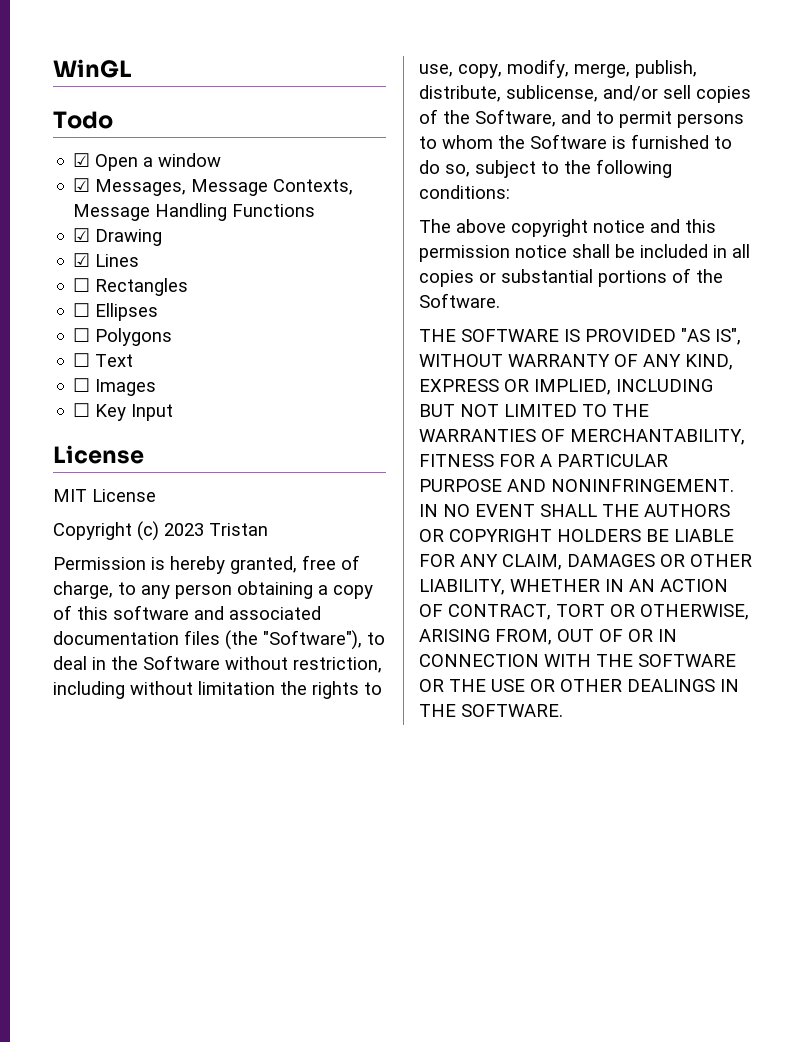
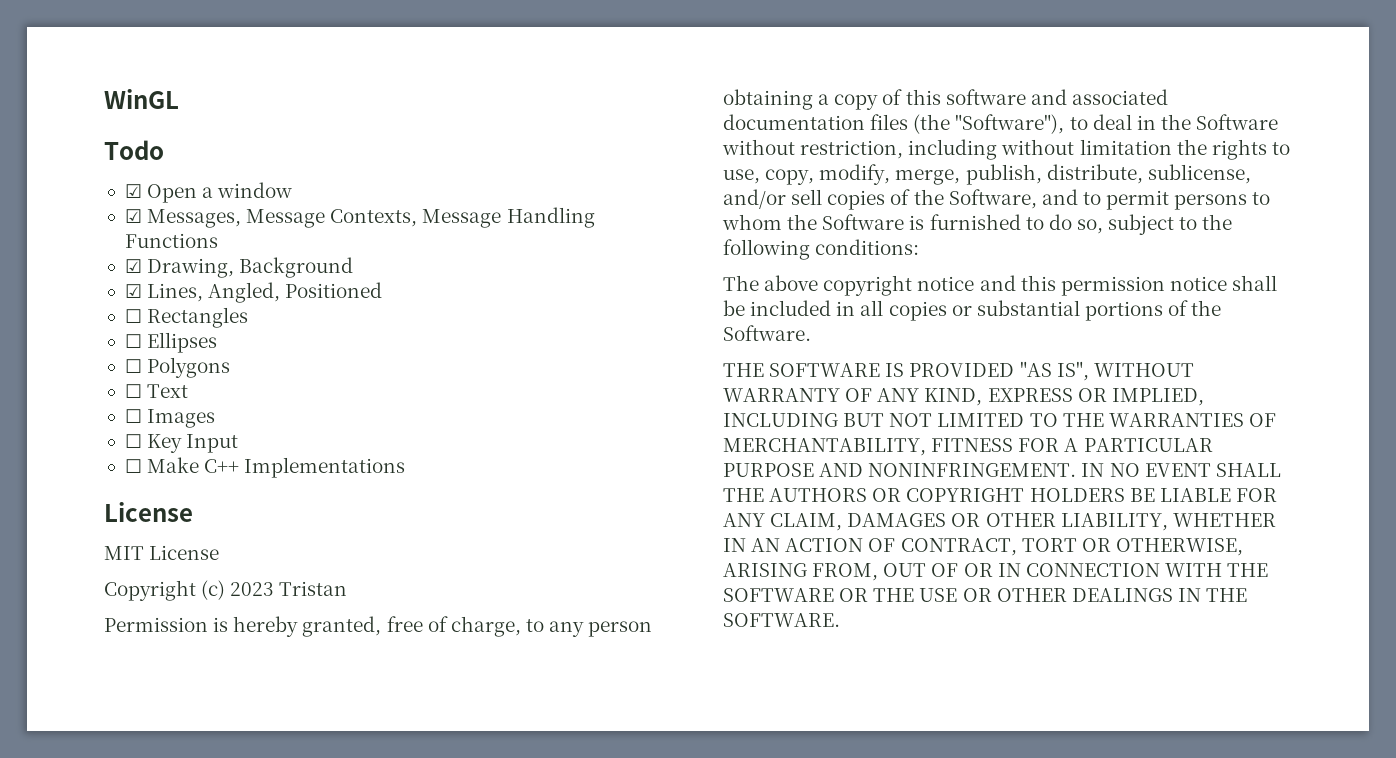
[95,229,163,246] [73,253,140,267] Drawing // ☑ Lines -> [147,257,354,278] [124,282,383,303] Drawing, Background // ☑ Lines, Angled, Positioned
(174, 412) none -> [124,457,406,478] // ☐ Make C++ Implementations

